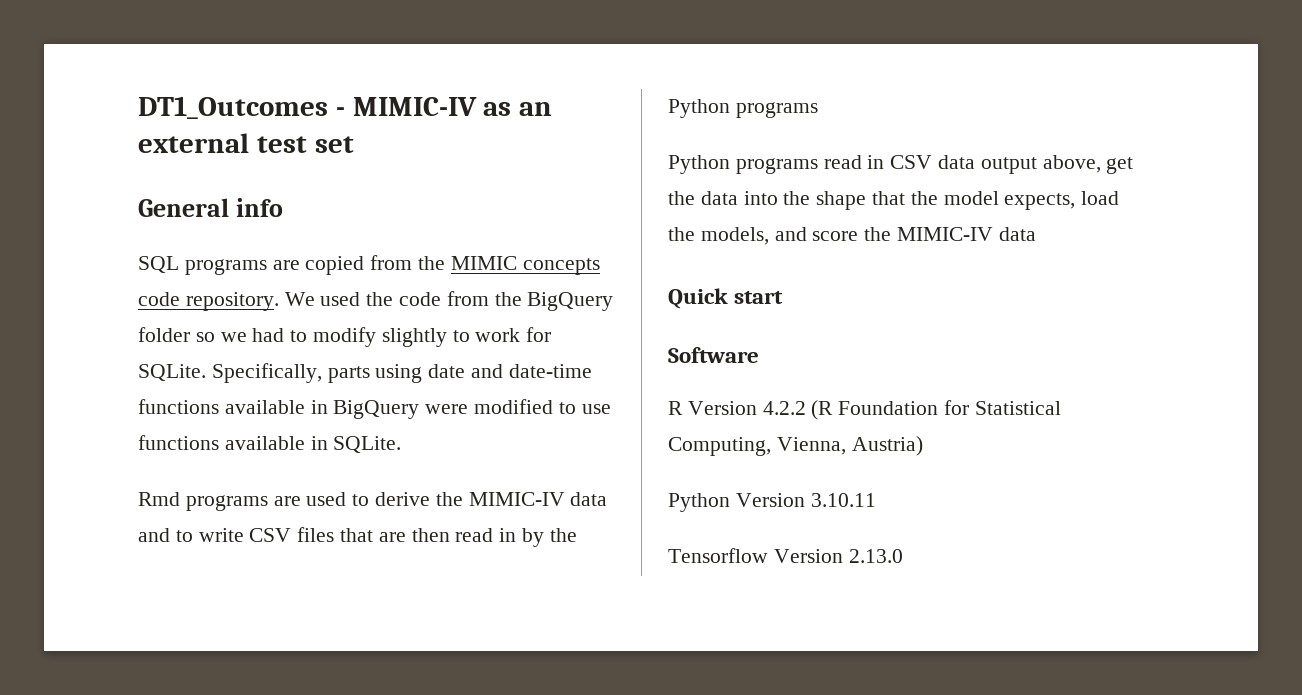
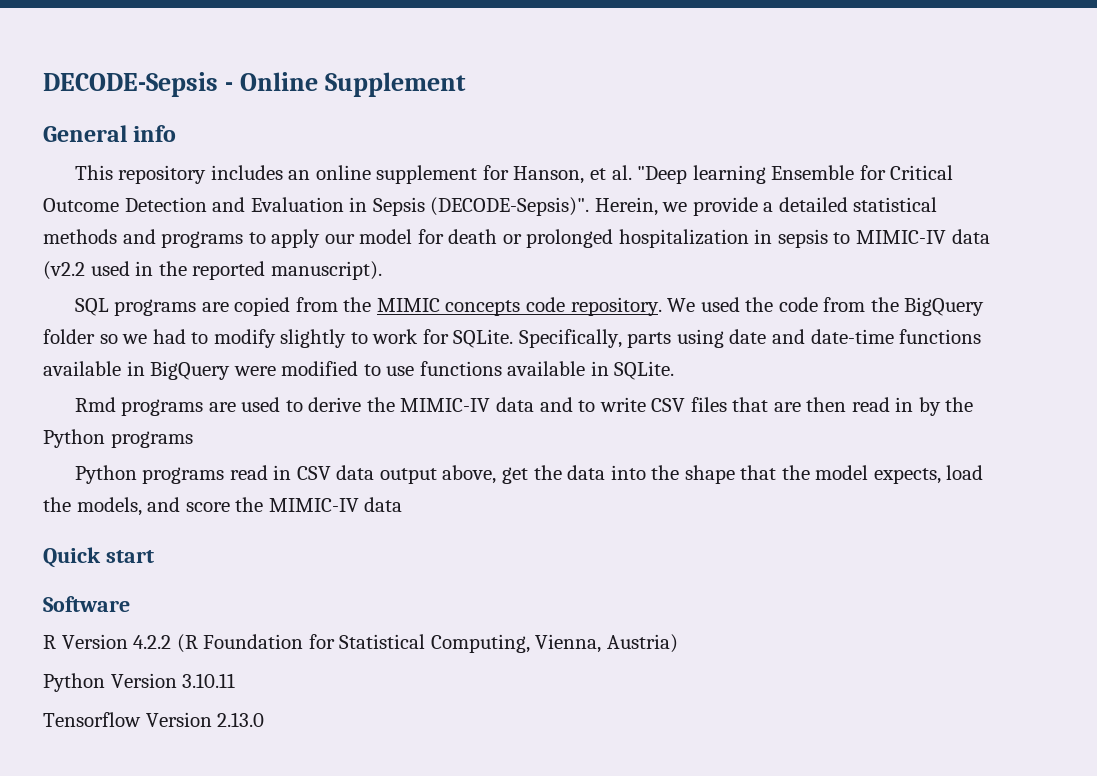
[138,96,553,119] [138,133,354,153] [138,198,284,217] DT1_Outcomes - MIMIC-IV as an external test set // General info -> [43,72,467,97] [43,125,177,142] [74,165,954,184] [43,197,938,216] [43,229,990,248] [43,261,382,280] DECODE-Sepsis - Online Supplement // General info // This repository includes an online supplement for Hanson, et al. "Deep learning Ensemble for Critical Outcome Detection and Evaluation in Sepsis (DECODE-Sepsis)". Herein, we provide a detailed statistical methods and programs to apply our model for death or prolonged hospitalization in sepsis to MIMIC-IV data (v2.2 used in the reported manuscript).

